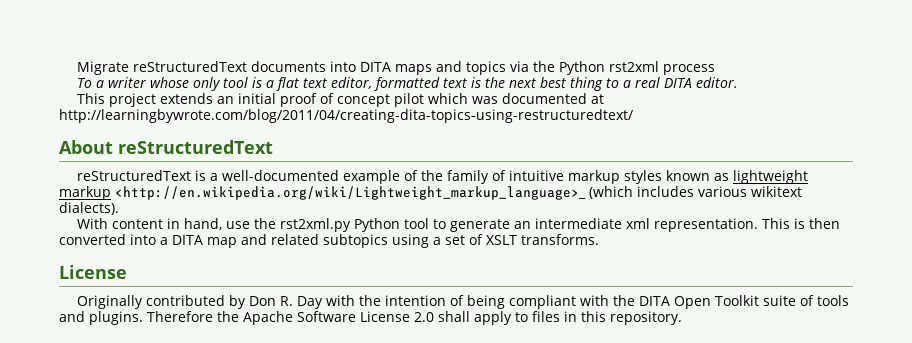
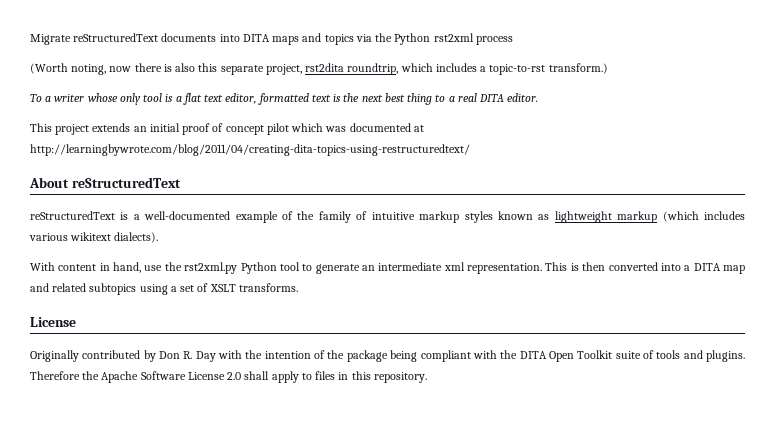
(716, 69) none -> [30,63,608,75] // (Worth noting, now there is also this separate project, rst2dita roundtrip, which includes a topic-to-rst transform.)
[115,186,586,200] <http://en.wikipedia.org/wiki/Lightweight_markup_language>_ -> (658, 217) none
(465, 300) none -> [327,350,388,362] the package

